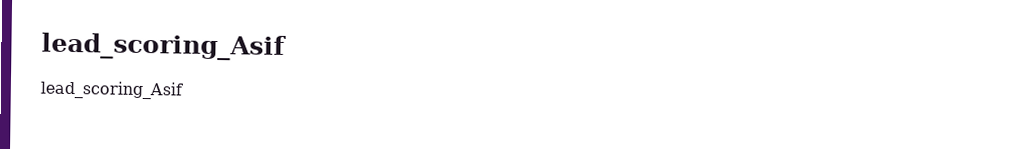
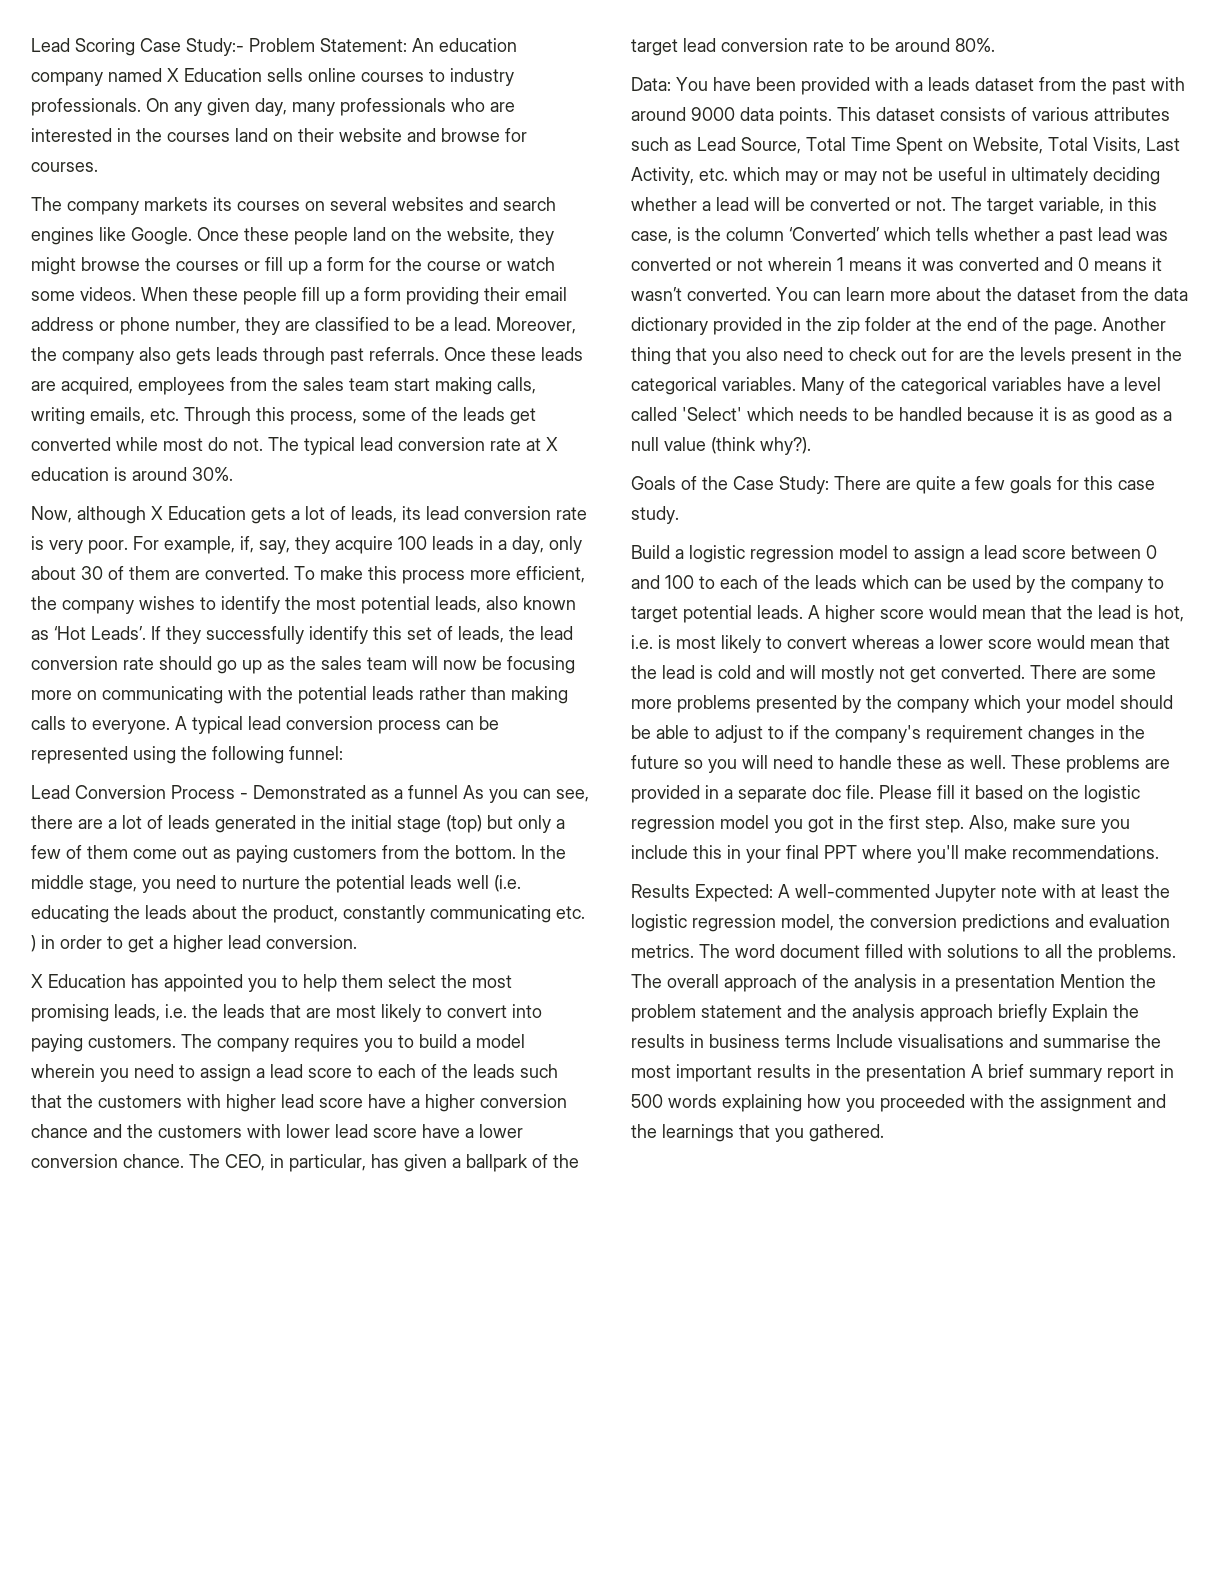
[41,32,287,61] [40,80,183,100] lead_scoring_Asif // lead_scoring_Asif -> [31,38,517,56] [31,68,514,86] [31,98,515,116] [31,128,527,142] [31,162,98,172] [31,197,556,215] [31,227,554,245] [31,257,555,275] [31,287,567,305] [31,317,576,335] [31,347,583,365] [31,377,536,395] [31,407,536,425] [31,437,558,455] [31,467,233,481] [31,506,587,524] [31,536,582,554] [31,566,585,584] [31,596,576,614] [31,626,573,644] [31,656,575,674] [31,686,568,704] [31,716,499,734] [31,746,343,764] [31,785,589,803] [31,815,565,833] [31,845,566,863] [31,875,521,893] [31,905,585,923] [31,935,357,953] [31,974,512,992] [31,1004,542,1022] [31,1034,525,1052] [31,1064,558,1082] [31,1094,567,1112] [31,1124,523,1138] [31,1154,579,1172] [631,38,995,56] [631,77,1185,95] [631,107,1170,125] [631,137,1180,155] [631,167,1160,185] [631,197,1157,215] [631,227,1168,245] [631,257,1162,271] [631,287,1188,301] [631,317,1166,335] [631,347,1182,365] [631,377,1161,395] [631,407,1172,425] [631,437,811,455] [631,476,1155,494] [631,506,679,524] [631,545,1157,563] [631,575,1164,593] [631,605,1184,623] [631,635,1170,653] [631,665,1156,683] [631,695,1173,713] [631,725,1145,743] [631,755,1170,773] [631,785,1140,803] [631,815,1130,833] [631,845,1159,863] [631,884,1170,902] [631,914,1170,932] [631,944,1176,962] [631,974,1156,992] [631,1004,1139,1022] [631,1034,1161,1048] [631,1064,1174,1082] [631,1094,1166,1112] [631,1124,884,1142] Lead Scoring Case Study:- Problem Statement: An education company named X Education sells online courses to industry professionals. On any given day, many professionals who are interested in the courses land on their website and browse for courses. // The company markets its courses on several websites and search engines like Google. Once these people land on the website, they might browse the courses or fill up a form for the course or watch some videos. When these people fill up a form providing their email address or phone number, they are classified to be a lead. Moreover, the company also gets leads through past referrals. Once these leads are acquired, employees from the sales team start making calls, writing emails, etc. Through this process, some of the leads get converted while most do not. The typical lead conversion rate at X education is around 30%. // Now, although X Education gets a lot of leads, its lead conversion rate is very poor. For example, if, say, they acquire 100 leads in a day, only about 30 of them are converted. To make this process more efficient, the company wishes to identify the most potential leads, also known as ‘Hot Leads’. If they successfully identify this set of leads, the lead conversion rate should go up as the sales team will now be focusing more on communicating with the potential leads rather than making calls to everyone. A typical lead conversion process can be represented using the following funnel: // Lead Conversion Process - Demonstrated as a funnel As you can see, there are a lot of leads generated in the initial stage (top) but only a few of them come out as paying customers from the bottom. In the middle stage, you need to nurture the potential leads well (i.e. educating the leads about the product, constantly communicating etc. ) in order to get a higher lead conversion. // X Education has appointed you to help them select the most promising leads, i.e. the leads that are most likely to convert into paying customers. The company requires you to build a model wherein you need to assign a lead score to each of the leads such that the customers with higher lead score have a higher conversion chance and the customers with lower lead score have a lower conversion chance. The CEO, in particular, has given a ballpark of the target lead conversion rate to be around 80%. // Data: You have been provided with a leads dataset from the past with around 9000 data points. This dataset consists of various attributes such as Lead Source, Total Time Spent on Website, Total Visits, Last Activity, etc. which may or may not be useful in ultimately deciding whether a lead will be converted or not. The target variable, in this case, is the column ‘Converted’ which tells whether a past lead was converted or not wherein 1 means it was converted and 0 means it wasn’t converted. You can learn more about the dataset from the data dictionary provided in the zip folder at the end of the page. Another thing that you also need to check out for are the levels present in the categorical variables. Many of the categorical variables have a level called 'Select' which needs to be handled because it is as good as a null value (think why?). // Goals of the Case Study: There are quite a few goals for this case study. // Build a logistic regression model to assign a lead score between 0 and 100 to each of the leads which can be used by the company to target potential leads. A higher score would mean that the lead is hot, i.e. is most likely to convert whereas a lower score would mean that the lead is cold and will mostly not get converted. There are some more problems presented by the company which your model should be able to adjust to if the company's requirement changes in the future so you will need to handle these as well. These problems are provided in a separate doc file. Please fill it based on the logistic regression model you got in the first step. Also, make sure you include this in your final PPT where you'll make recommendations. // Results Expected: A well-commented Jupyter note with at least the logistic regression model, the conversion predictions and evaluation metrics. The word document filled with solutions to all the problems. The overall approach of the analysis in a presentation Mention the problem statement and the analysis approach briefly Explain the results in business terms Include visualisations and summarise the most important results in the presentation A brief summary report in 500 words explaining how you proceeded with the assignment and the learnings that you gathered.

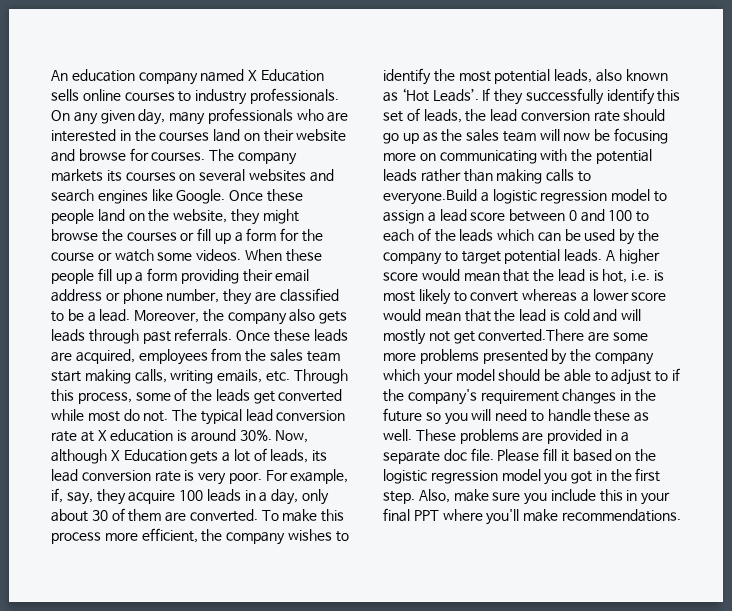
[31,38,407,56] Lead Scoring Case Study:- Problem Statement: -> (51, 75) none
(98, 167) // -> (206, 156) none
(233, 474) // -> (272, 435) none
[92,716,499,734] [31,746,343,764] [31,785,589,803] [31,815,565,833] [31,845,566,863] [31,875,521,893] [31,905,585,923] [31,935,357,953] [31,974,512,992] [31,1004,542,1022] [31,1034,525,1052] [31,1064,558,1082] [31,1094,567,1112] [31,1124,523,1138] [31,1154,579,1172] [631,38,995,56] [631,77,1185,95] [631,107,1170,125] [631,137,1180,155] [631,167,1160,185] [631,197,1157,215] [631,227,1168,245] [631,257,1162,271] [631,287,1188,301] [631,317,1166,335] [631,347,1182,365] [631,377,1161,395] [631,407,1172,425] [631,437,811,455] [631,476,1155,494] [631,506,679,524] [631,545,670,559] everyone. A typical lead conversion process can be represented using the following funnel: // Lead Conversion Process - Demonstrated as a funnel As you can see, there are a lot of leads generated in the initial stage (top) but only a few of them come out as paying customers from the bottom. In the middle stage, you need to nurture the potential leads well (i.e. educating the leads about the product, constantly communicating etc. ) in order to get a higher lead conversion. // X Education has appointed you to help them select the most promising leads, i.e. the leads that are most likely to convert into paying customers. The company requires you to build a model wherein you need to assign a lead score to each of the leads such that the customers with higher lead score have a higher conversion chance and the customers with lower lead score have a lower conversion chance. The CEO, in particular, has given a ballpark of the target lead conversion rate to be around 80%. // Data: You have been provided with a leads dataset from the past with around 9000 data points. This dataset consists of various attributes such as Lead Source, Total Time Spent on Website, Total Visits, Last Activity, etc. which may or may not be useful in ultimately deciding whether a lead will be converted or not. The target variable, in this case, is the column ‘Converted’ which tells whether a past lead was converted or not wherein 1 means it was converted and 0 means it wasn’t converted. You can learn more about the dataset from the data dictionary provided in the zip folder at the end of the page. Another thing that you also need to check out for are the levels present in the categorical variables. Many of the categorical variables have a level called 'Select' which needs to be handled because it is as good as a null value (think why?). // Goals of the Case Study: There are quite a few goals for this case study. // Build -> [383,189,477,205] everyone.Build
[941,665,1077,679] converted. There -> [478,329,585,342] converted.There
[631,884,1170,902] [631,914,1170,932] [631,944,1176,962] [631,974,1156,992] [631,1004,1139,1022] [631,1034,1161,1048] [631,1064,1174,1082] [631,1094,1166,1112] [631,1124,884,1142] // Results Expected: A well-commented Jupyter note with at least the logistic regression model, the conversion predictions and evaluation metrics. The word document filled with solutions to all the problems. The overall approach of the analysis in a presentation Mention the problem statement and the analysis approach briefly Explain the results in business terms Include visualisations and summarise the most important results in the presentation A brief summary report in 500 words explaining how you proceeded with the assignment and the learnings that you gathered. -> (681, 515) none

